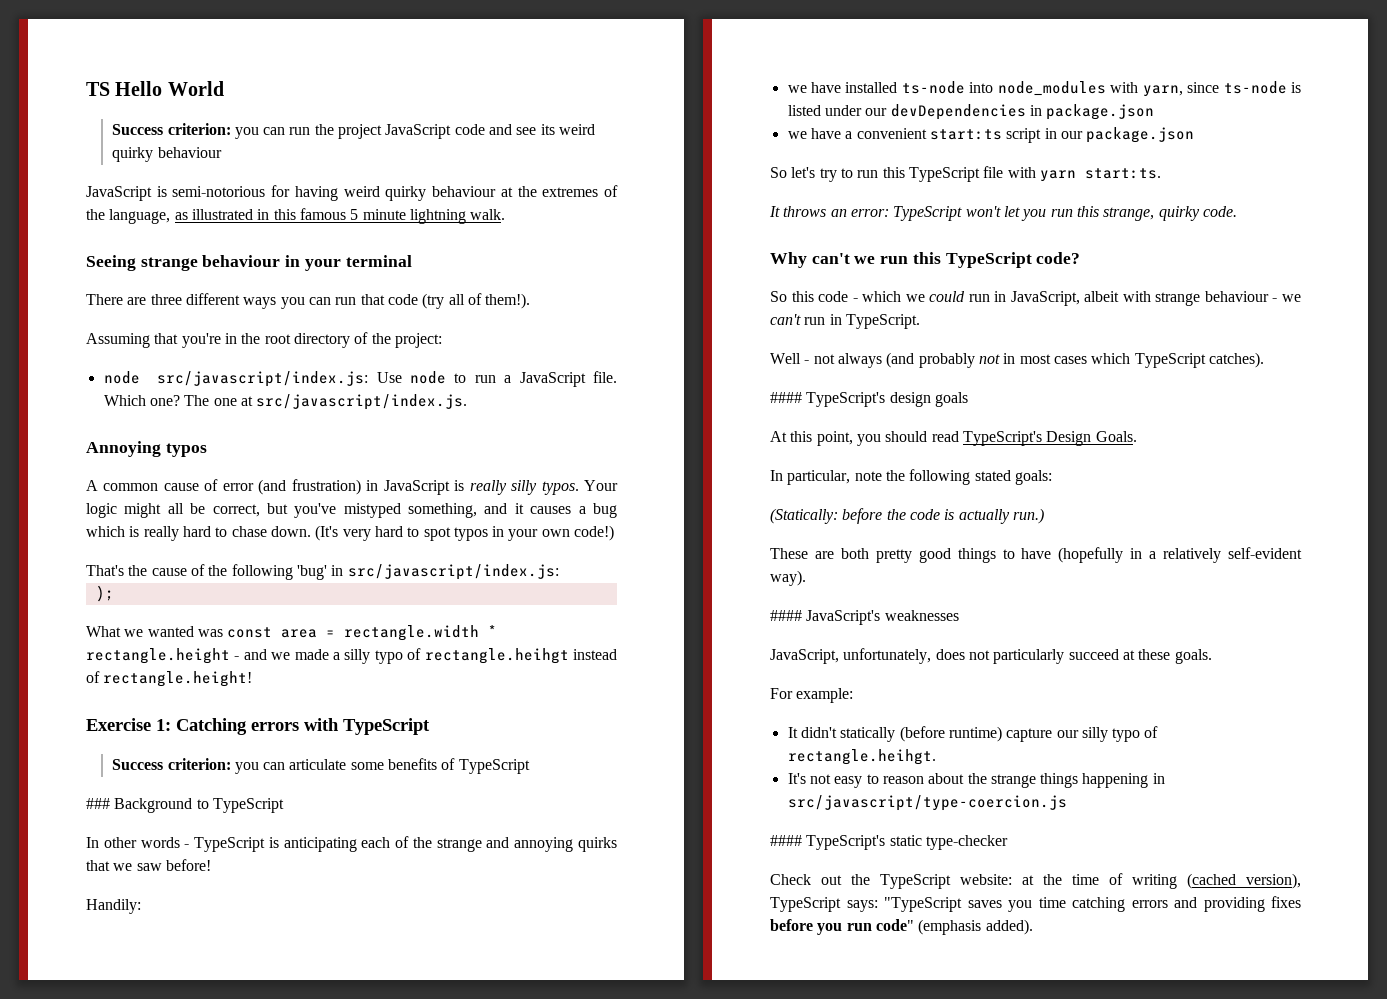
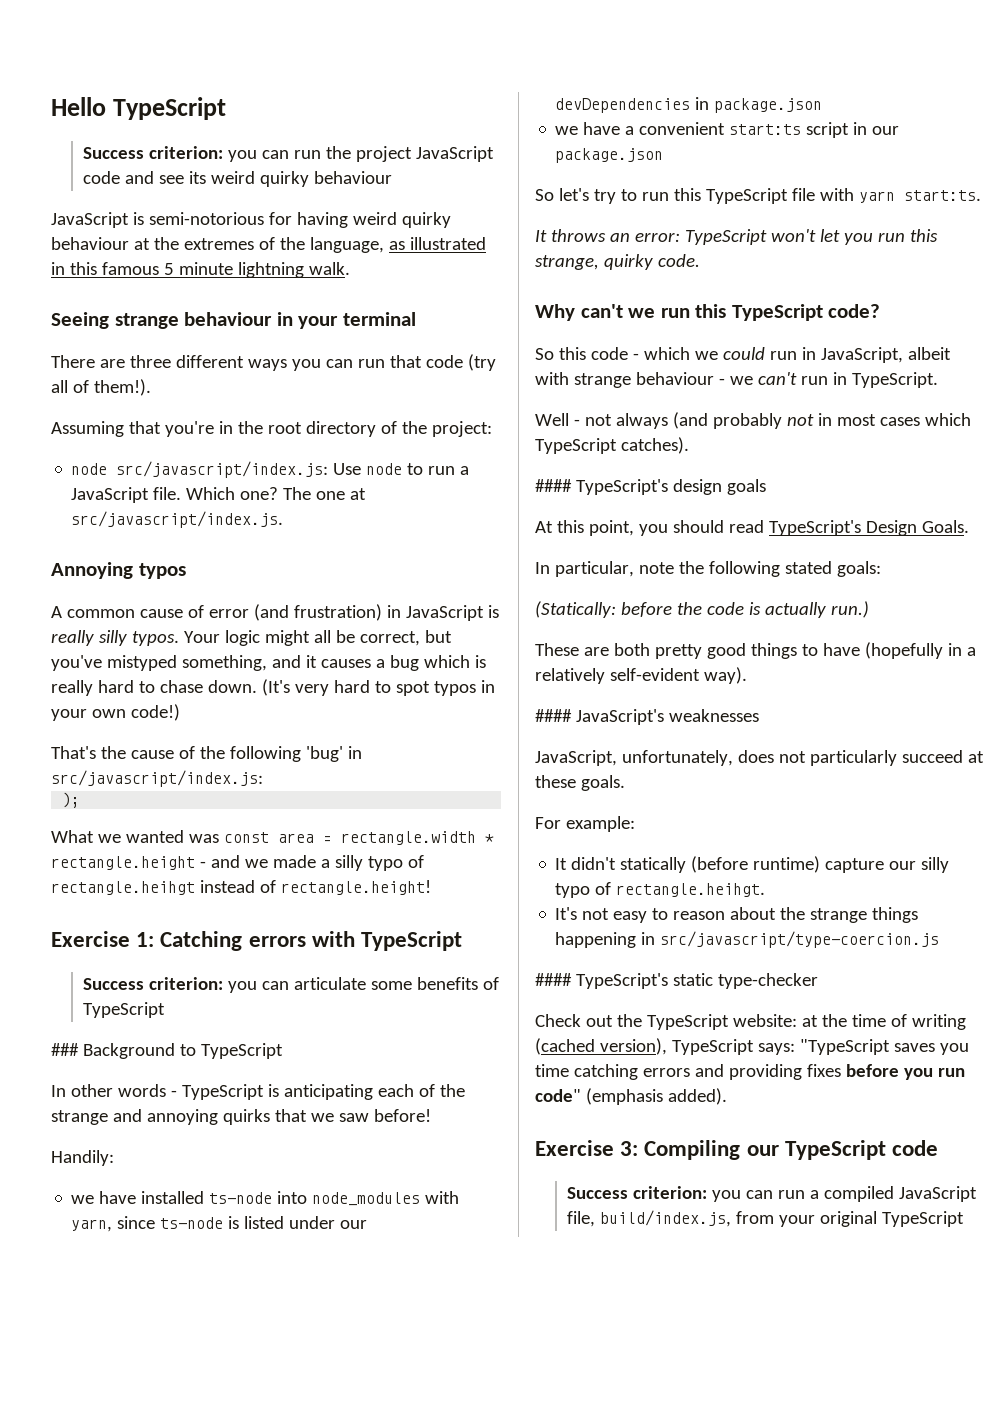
[86,81,224,96] TS Hello World -> [51,97,227,120] Hello TypeScript
(1033, 927) none -> [535,1140,939,1160] [567,1186,978,1202] [567,1210,965,1227] // Exercise 3: Compiling our TypeScript code // Success criterion: you can run a compiled JavaScript file, build/index.js, from your original TypeScript

